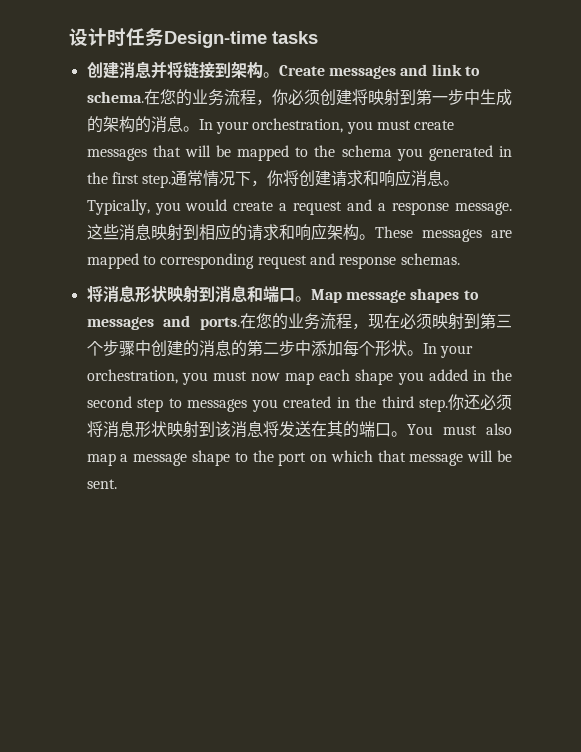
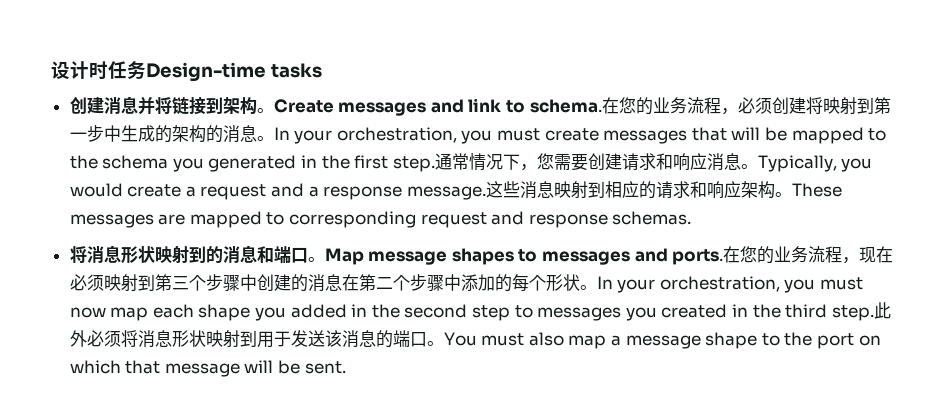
[271,89,288,105] 你 -> (738, 111) none
[267,170,300,186] 你将 -> [536,153,588,171] 您需要
(215, 294) none -> [205,246,223,263] 的
[230,340,343,357] 的第二步中添加 -> [341,274,512,292] 在第二个步骤中添加的
[447,394,480,410] 你还 -> [873,302,891,319] [69,330,87,347] 此外
[214,421,343,438] 该消息将发送在其 -> [256,330,376,348] 用于发送该消息

